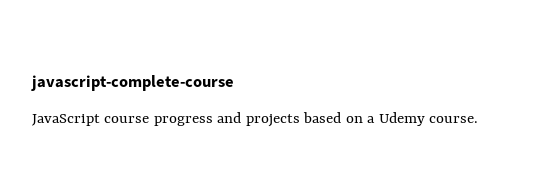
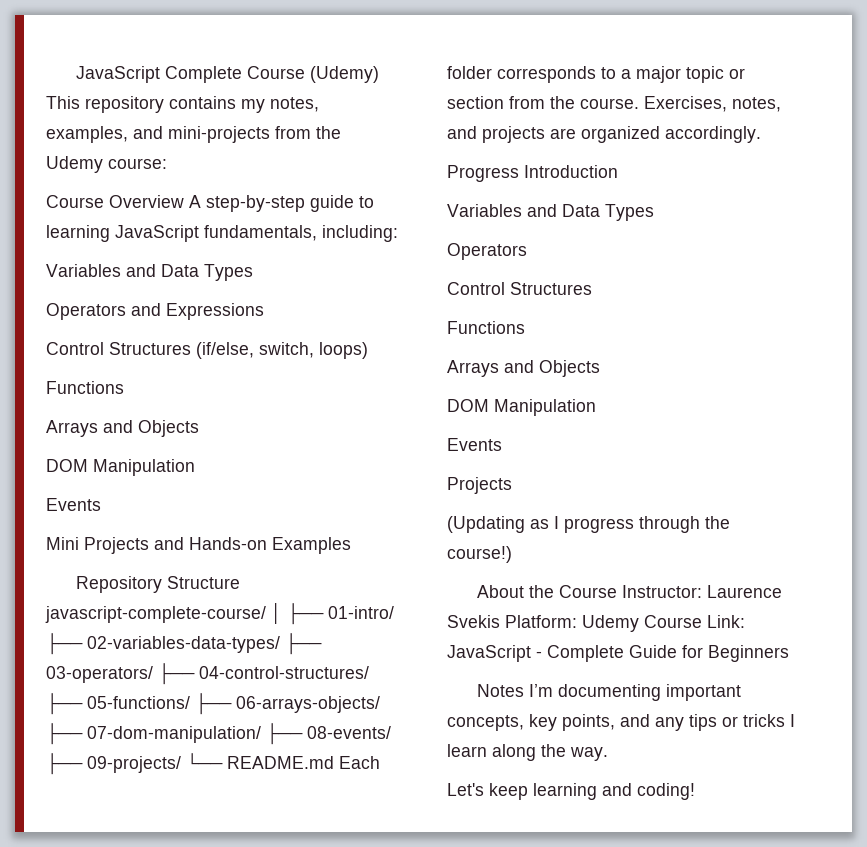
[31,75,234,91] [32,112,479,127] javascript-complete-course // JavaScript course progress and projects based on a Udemy course. -> [75,66,379,83] [46,96,319,113] [46,126,341,143] [46,156,167,173] [46,195,374,212] [46,225,398,242] [46,264,253,281] [46,303,264,320] [46,342,368,359] [46,381,124,394] [46,420,199,437] [46,459,195,476] [46,498,101,511] [46,537,351,554] [75,576,240,593] [45,603,394,625] [46,633,322,655] [46,663,369,685] [46,693,380,715] [46,723,391,745] [46,753,380,775] [447,66,745,83] [447,96,781,112] [447,126,761,143] [447,165,618,182] [447,204,654,221] [447,243,527,260] [447,282,592,295] [447,321,525,334] [447,360,600,377] [447,399,596,416] [447,438,502,451] [447,477,512,494] [447,516,730,533] [447,546,512,563] [476,585,782,598] [447,615,745,632] [447,645,789,662] [476,684,741,701] [447,714,795,731] [447,744,608,761] [447,783,695,800] JavaScript Complete Course (Udemy) This repository contains my notes, examples, and mini-projects from the Udemy course: // Course Overview A step-by-step guide to learning JavaScript fundamentals, including: // Variables and Data Types // Operators and Expressions // Control Structures (if/else, switch, loops) // Functions // Arrays and Objects // DOM Manipulation // Events // Mini Projects and Hands-on Examples // Repository Structure javascript-complete-course/ │ ├── 01-intro/ ├── 02-variables-data-types/ ├── 03-operators/ ├── 04-control-structures/ ├── 05-functions/ ├── 06-arrays-objects/ ├── 07-dom-manipulation/ ├── 08-events/ ├── 09-projects/ └── README.md Each folder corresponds to a major topic or section from the course. Exercises, notes, and projects are organized accordingly. // Progress Introduction // Variables and Data Types // Operators // Control Structures // Functions // Arrays and Objects // DOM Manipulation // Events // Projects // (Updating as I progress through the course!) // About the Course Instructor: Laurence Svekis Platform: Udemy Course Link: JavaScript - Complete Guide for Beginners // Notes I’m documenting important concepts, key points, and any tips or tricks I learn along the way. // Let's keep learning and coding!

